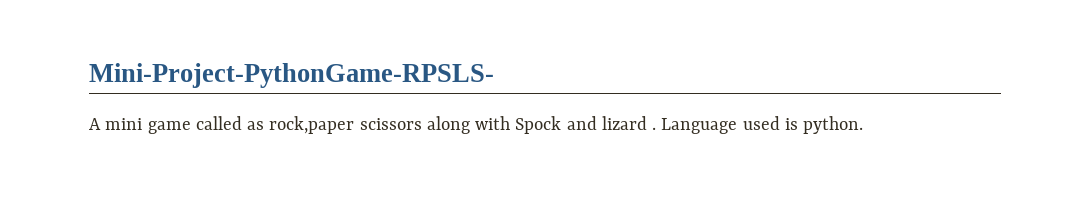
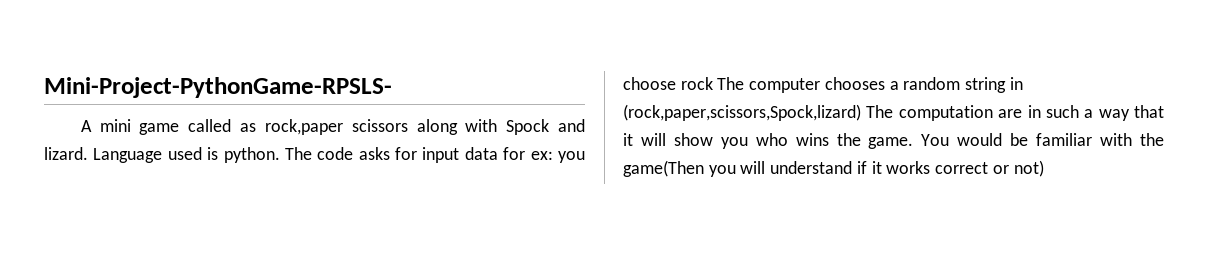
[601,116,657,130] lizard . -> [44,147,88,160] lizard.
(864, 125) none -> [284,147,586,163] [623,77,1023,93] [623,104,1164,121] [623,133,1164,149] [623,160,1044,177] The code asks for input data for ex: you choose rock The computer chooses a random string in (rock,paper,scissors,Spock,lizard) The computation are in such a way that it will show you who wins the game. You would be familiar with the game(Then you will understand if it works correct or not)

